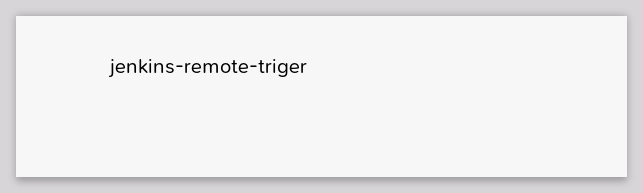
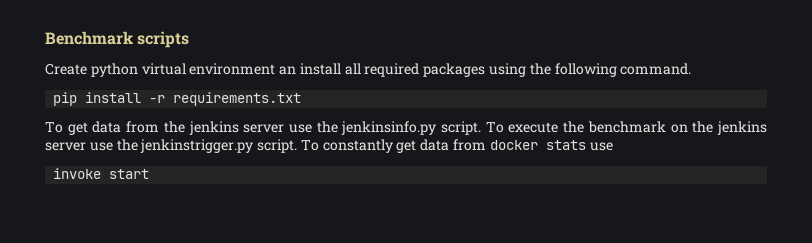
[108,59,307,78] jenkins-remote-triger -> [45,31,190,48] [45,63,692,77] [53,92,302,106] [45,121,768,135] [45,139,613,153] [53,168,150,179] Benchmark scripts // Create python virtual environment an install all required packages using the following command. // pip install -r requirements.txt // To get data from the jenkins server use the jenkinsinfo.py script. To execute the benchmark on the jenkins server use the jenkinstrigger.py script. To constantly get data from docker stats use // invoke start

